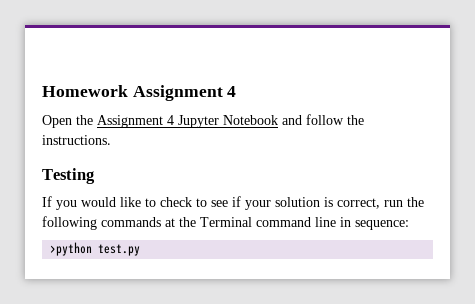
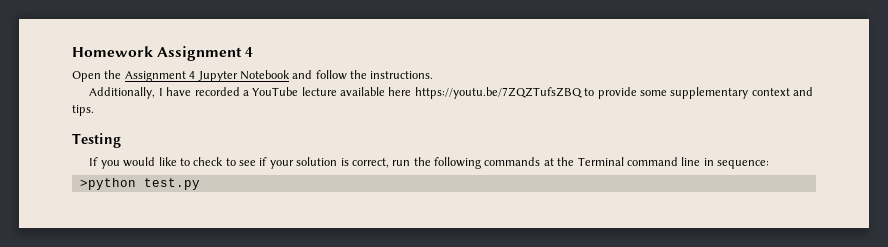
(111, 140) none -> [89,87,814,99] [72,105,94,116] // Additionally, I have recorded a YouTube lecture available here https://youtu.be/7ZQZTufsZBQ to provide some supplementary context and tips.

